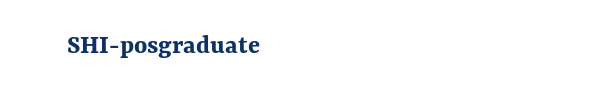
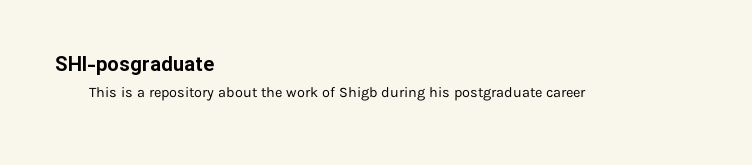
(260, 46) none -> [89,87,587,101] // This is a repository about the work of Shigb during his postgraduate career

